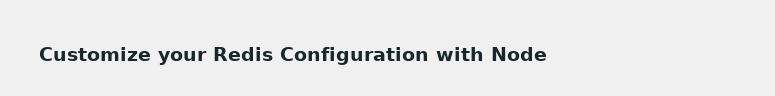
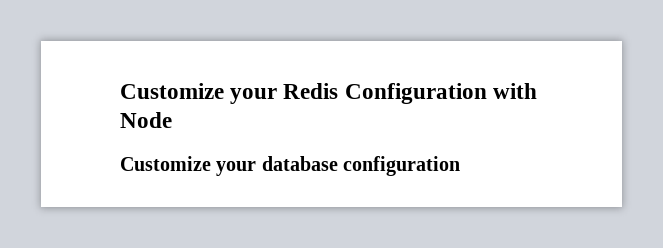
(547, 54) none -> [120,156,461,176] // Customize your database configuration

